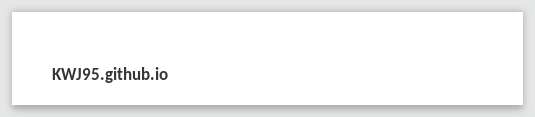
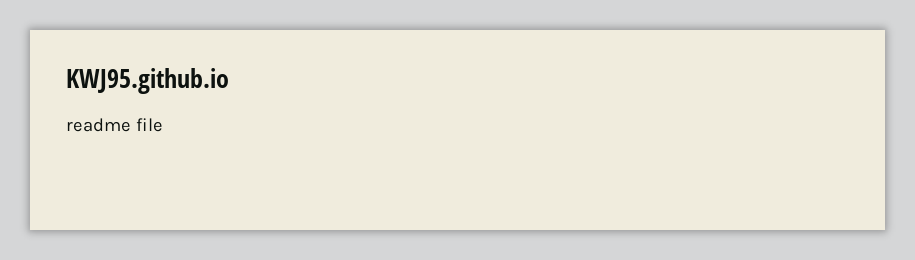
(168, 75) none -> [66,118,163,132] // readme file

